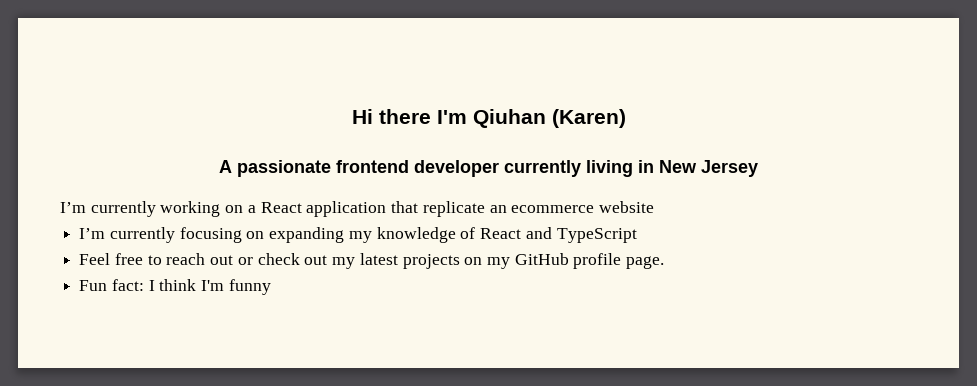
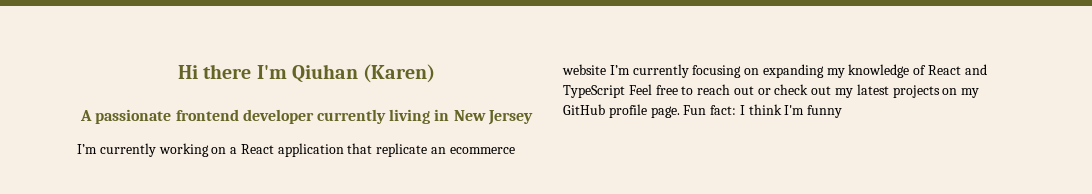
(654, 207) // -> (606, 69) none
(637, 235) // -> (625, 91) none
(665, 262) // -> (680, 112) none

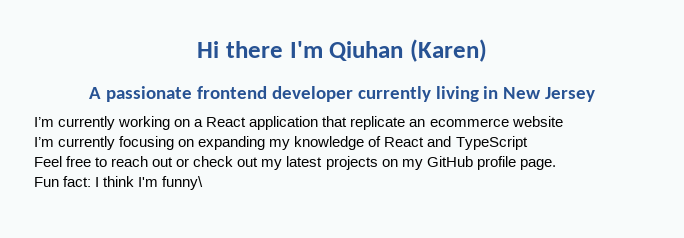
(606, 69) none -> (563, 121) //
(625, 91) none -> (528, 143) //
(680, 112) none -> (556, 164) //
[807,105,843,118] funny -> [162,176,204,190] funny\

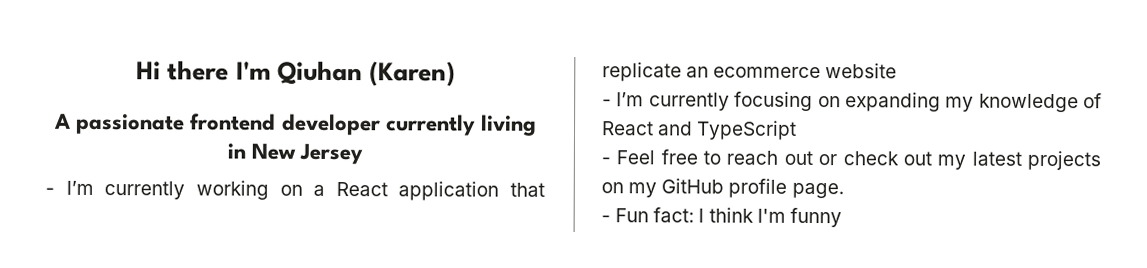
(596, 94) none -> [45,187,55,195] -
(563, 121) none -> [602,99,612,107] -
(528, 143) none -> [601,157,611,165] -
(556, 164) none -> [601,215,611,223] -
[162,176,204,190] funny\ -> [789,207,842,228] funny

